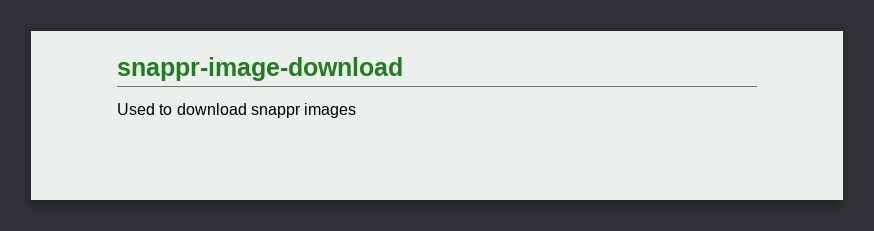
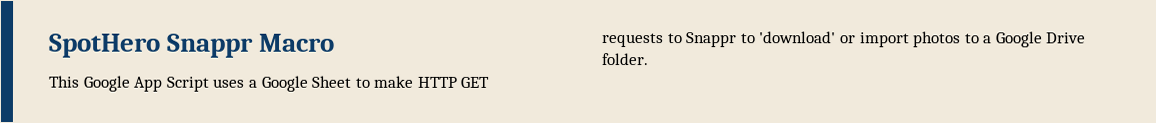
[117,57,403,81] [117,103,357,118] snappr-image-download // Used to download snappr images -> [49,33,336,58] [48,75,490,92] [602,31,1087,48] [601,53,649,66] SpotHero Snappr Macro // This Google App Script uses a Google Sheet to make HTTP GET requests to Snappr to 'download' or import photos to a Google Drive folder.

